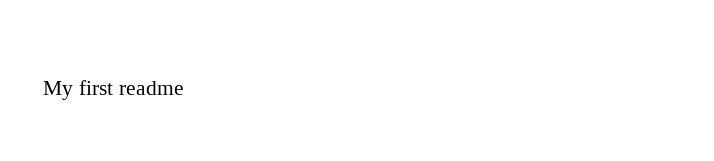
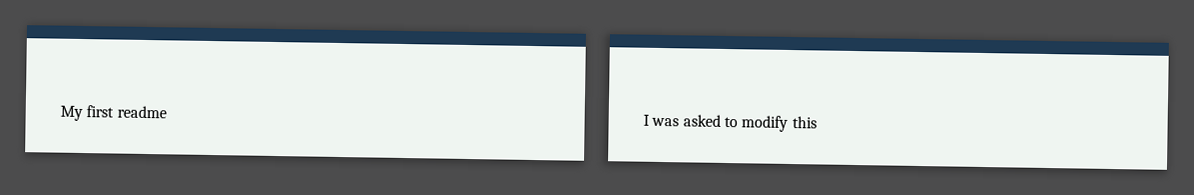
(184, 88) none -> [643,114,817,132] // I was asked to modify this

